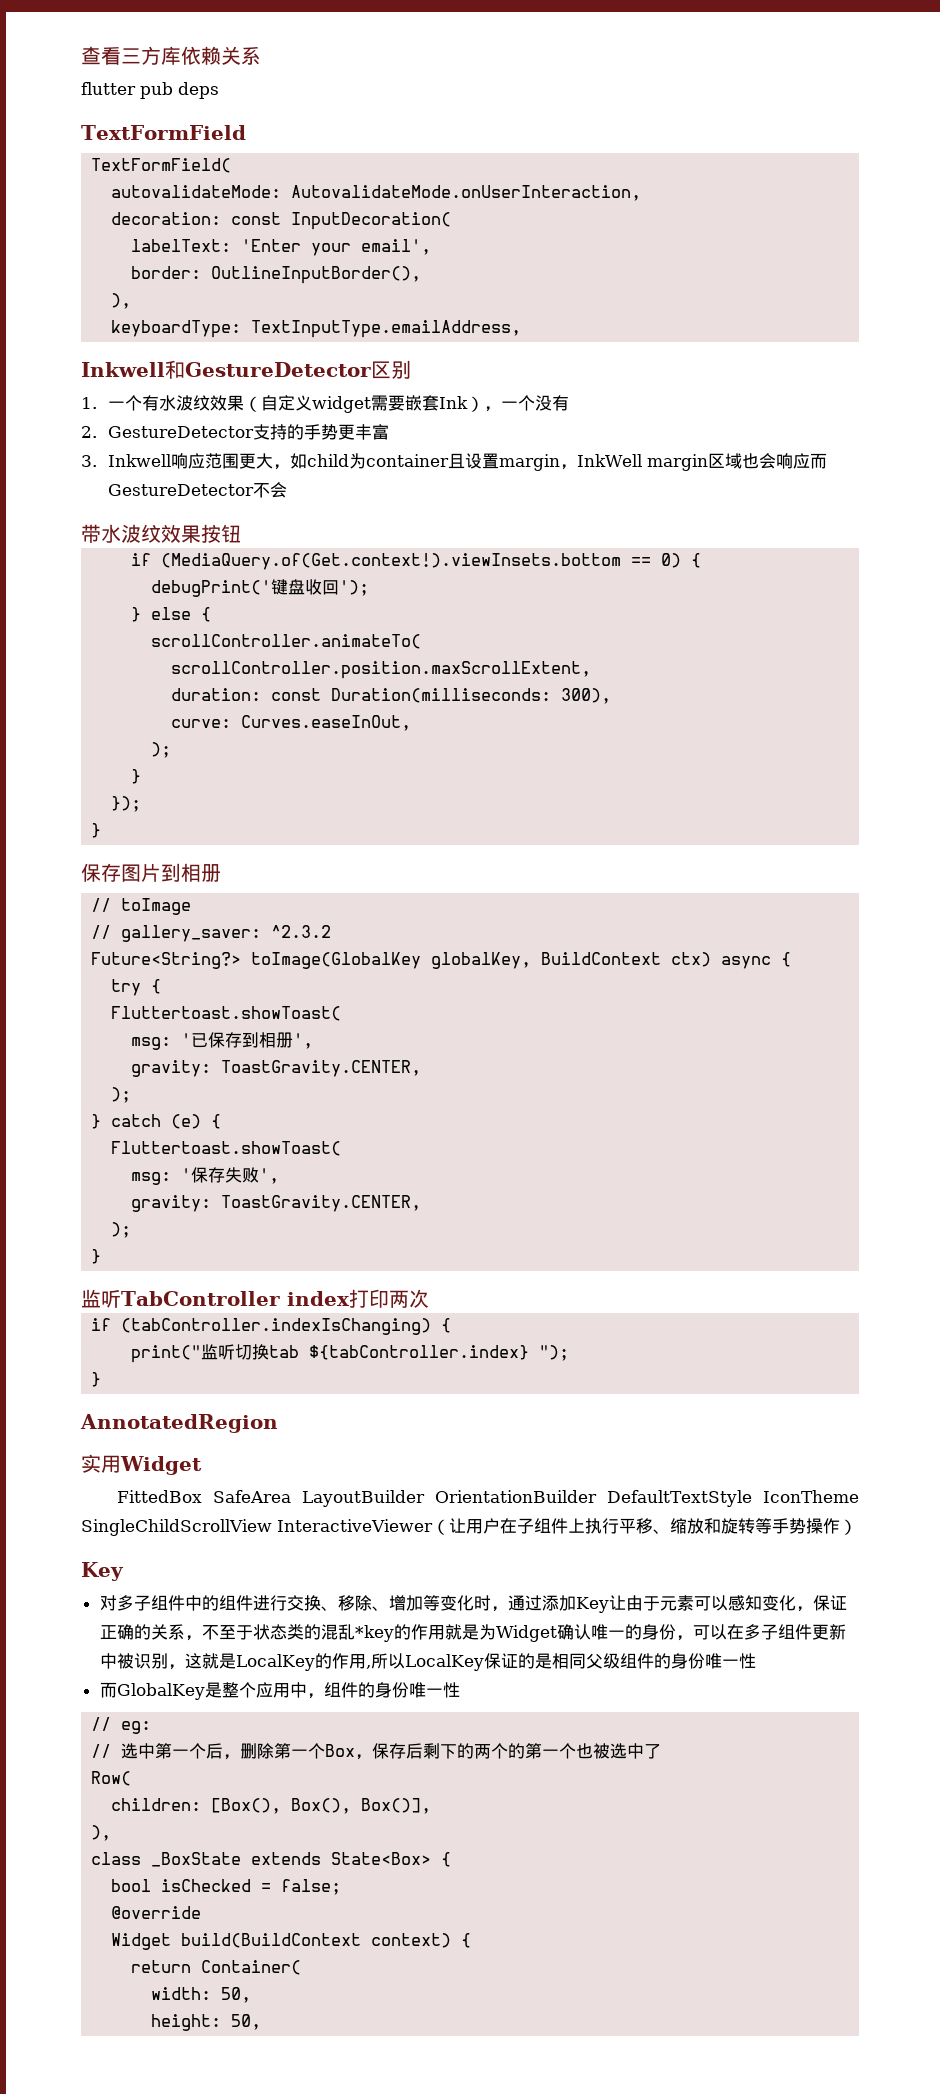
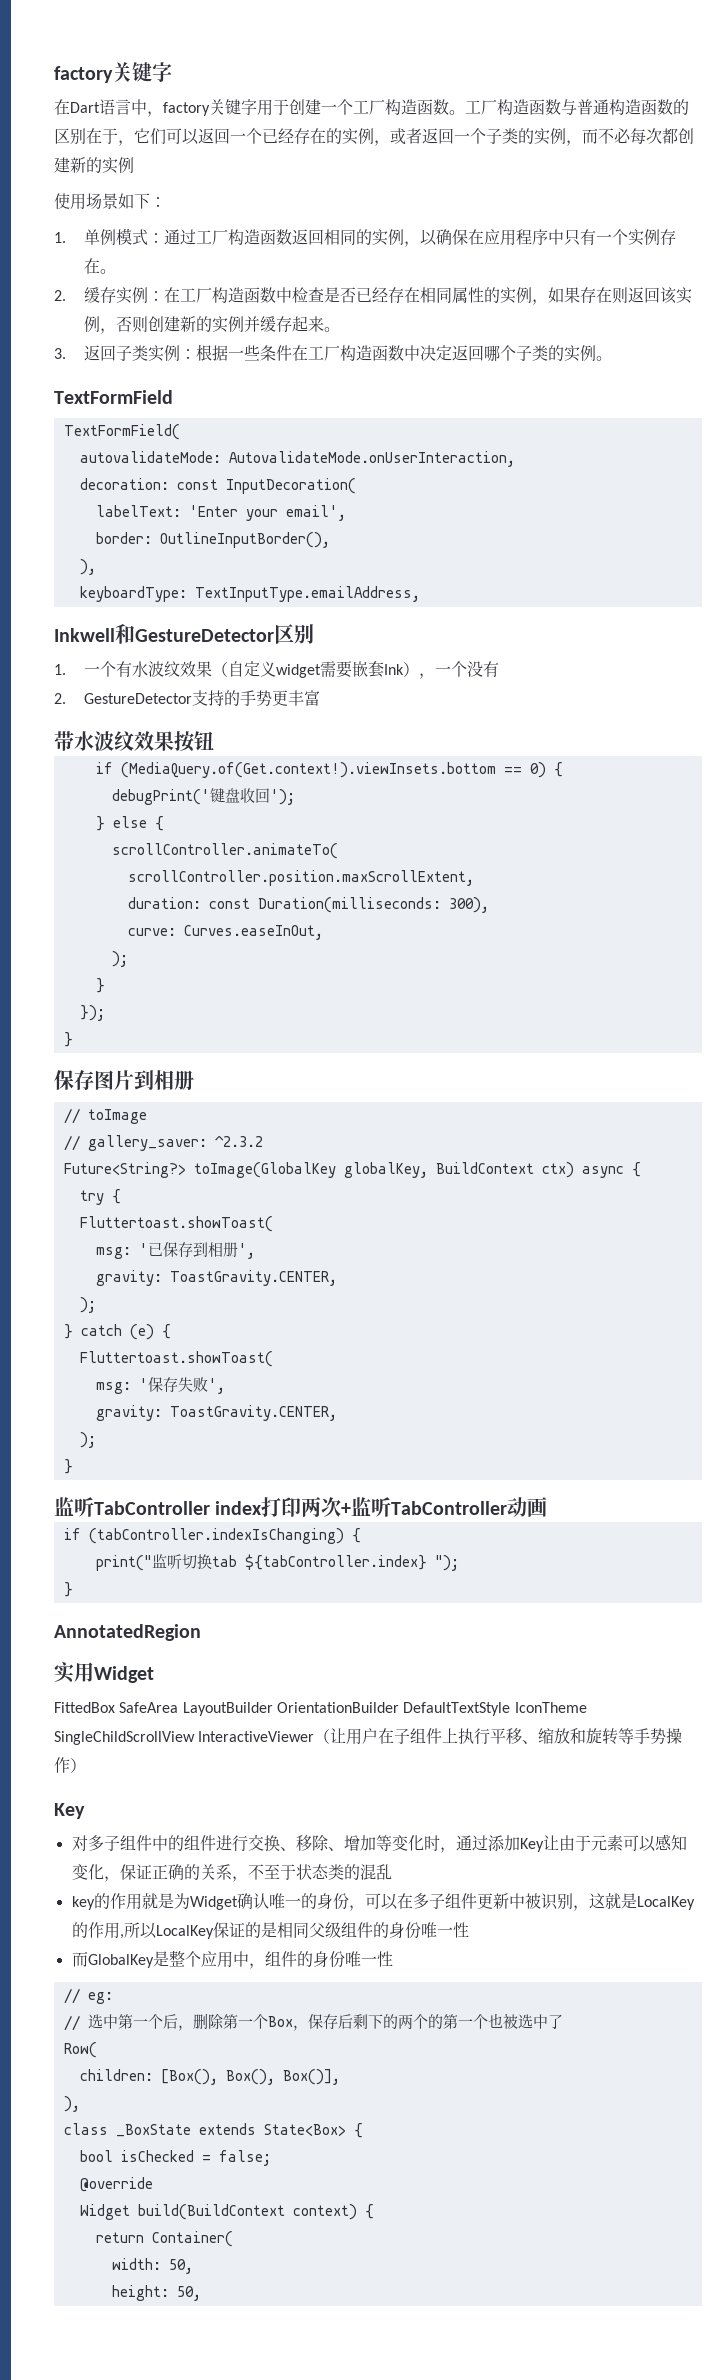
[81,46,261,65] [81,82,219,99] 查看三方库依赖关系 // flutter pub deps -> [54,62,172,83] [54,99,689,117] [54,128,694,146] [54,157,134,174] [54,193,166,210] [54,228,676,247] [83,258,116,274] [54,287,692,305] [83,316,340,334] [54,344,612,362] factory关键字 // 在Dart语言中，factory关键字用于创建一个工厂构造函数。工厂构造函数与普通构造函数的区别在于，它们可以返回一个已经存在的实例，或者返回一个子类的实例，而不必每次都创建新的实例 // 使用场景如下： // 1.单例模式：通过工厂构造函数返回相同的实例，以确保在应用程序中只有一个实例存在。 // 2.缓存实例：在工厂构造函数中检查是否已经存在相同属性的实例，如果存在则返回该实例，否则创建新的实例并缓存起来。 // 3.返回子类实例：根据一些条件在工厂构造函数中决定返回哪个子类的实例。
[81,453,828,471] [108,482,288,498] // 3. Inkwell响应范围更大，如child为container且设置margin，InkWell margin区域也会响应而GestureDetector不会 -> (320, 698) none
(429, 1298) none -> [341,1497,548,1517] +监听TabController动画
[354,1625,394,1642] *key -> [71,1896,95,1910] // key

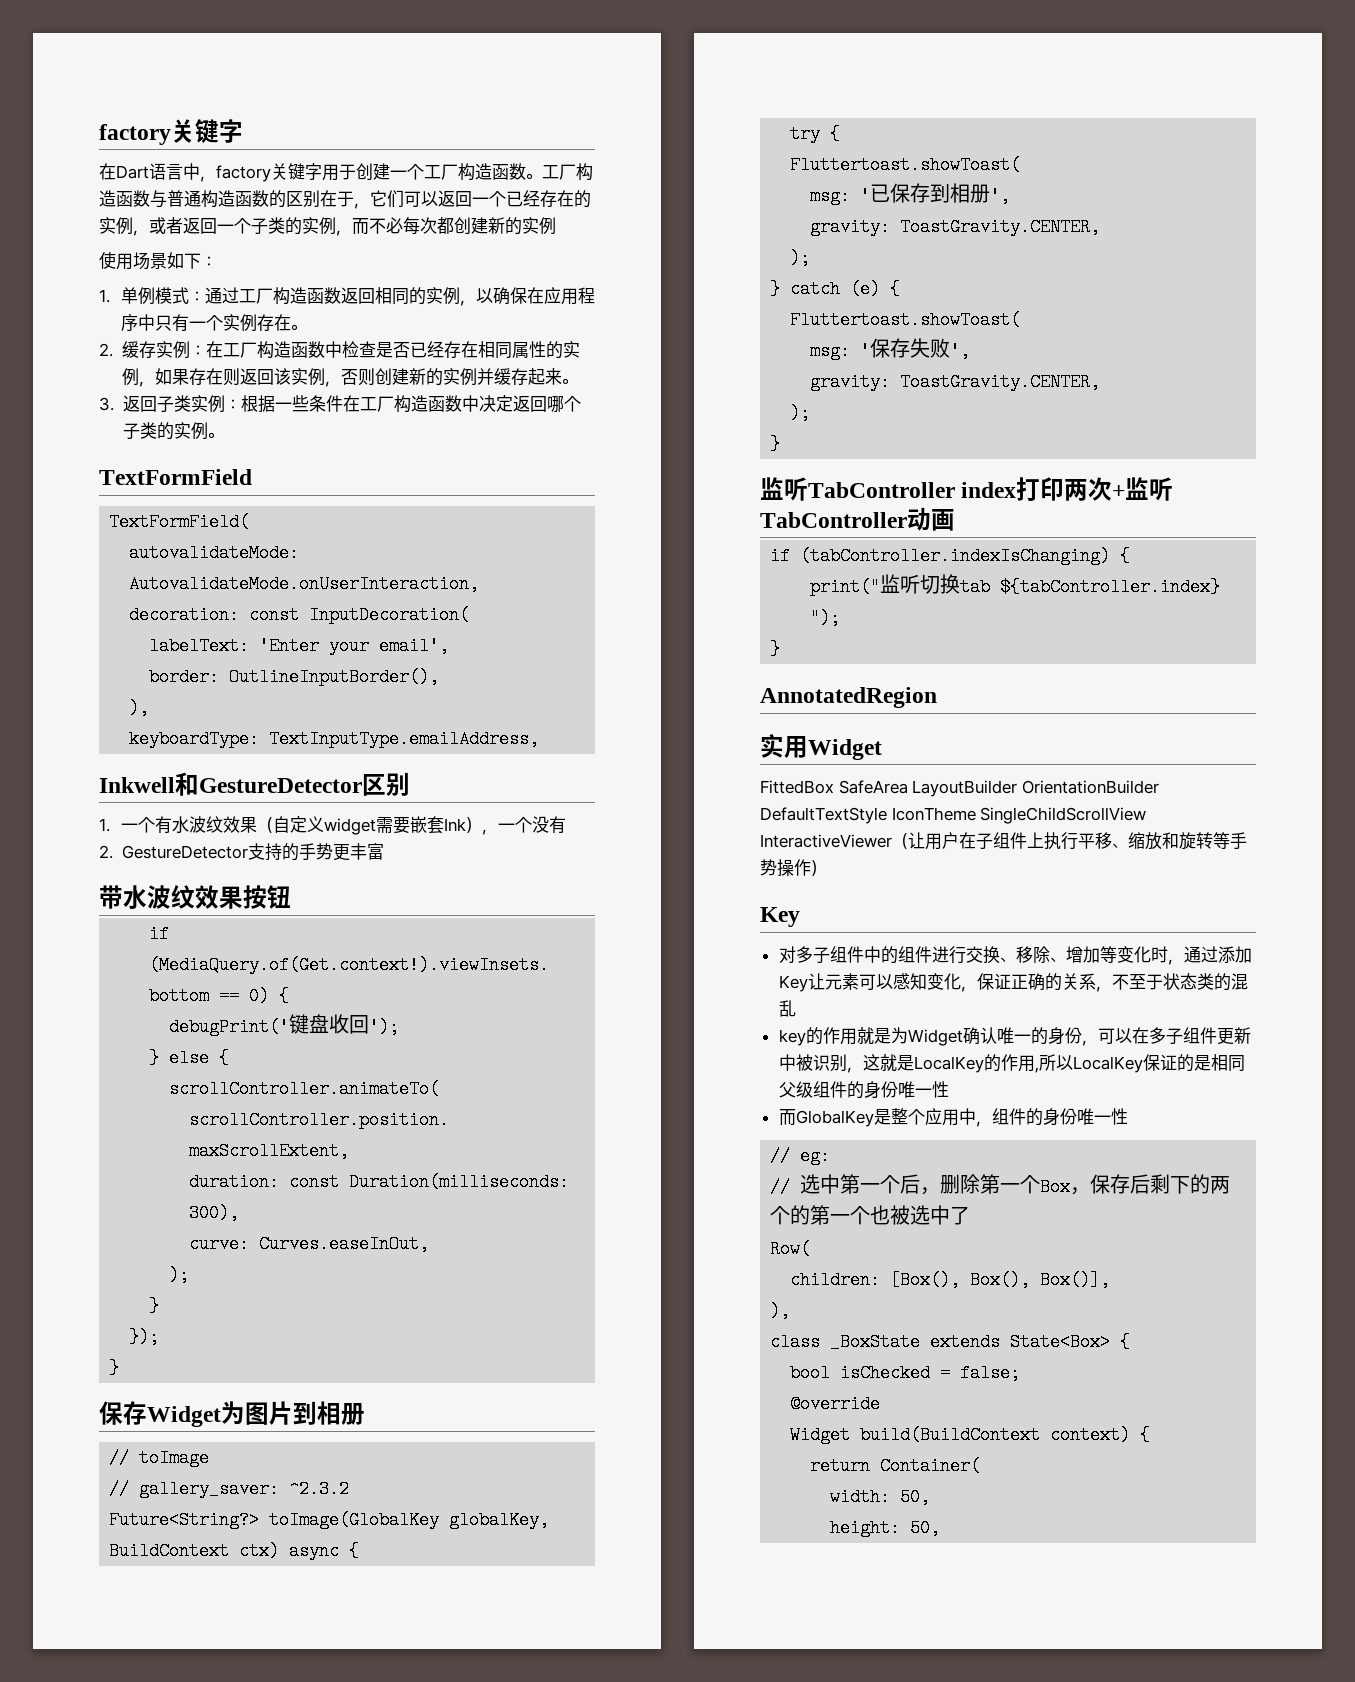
(94, 1080) none -> [147,1401,245,1427] Widget为
[558,1835,591,1851] 由于 -> (825, 981) none

